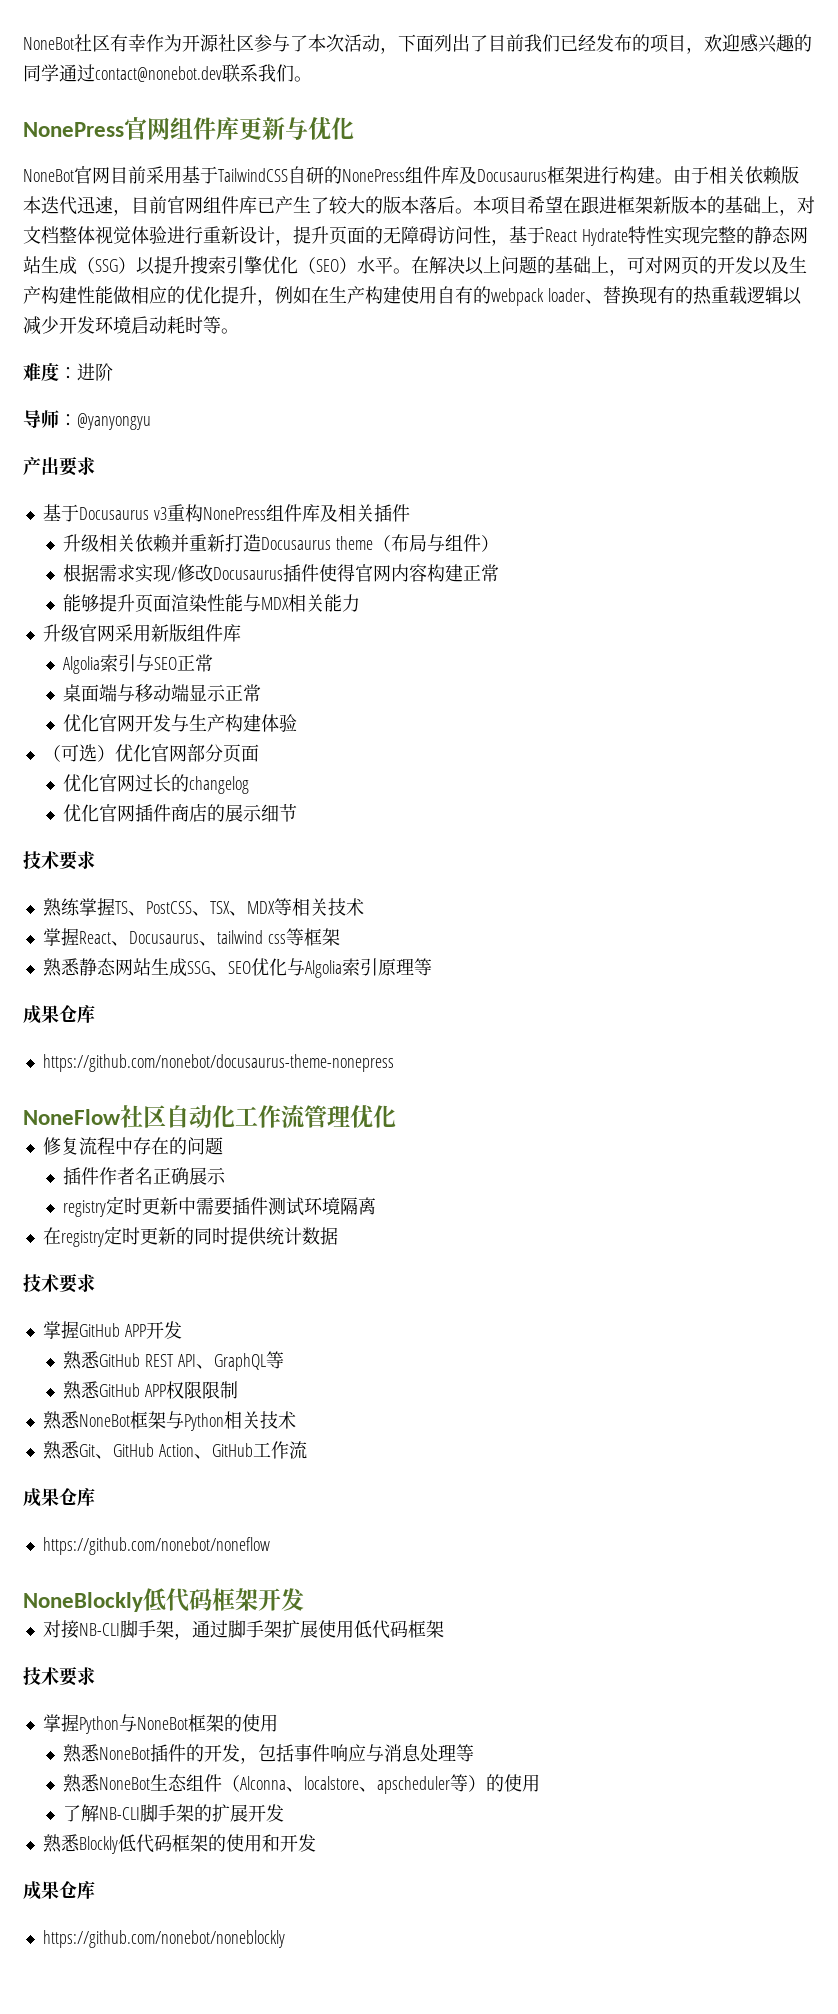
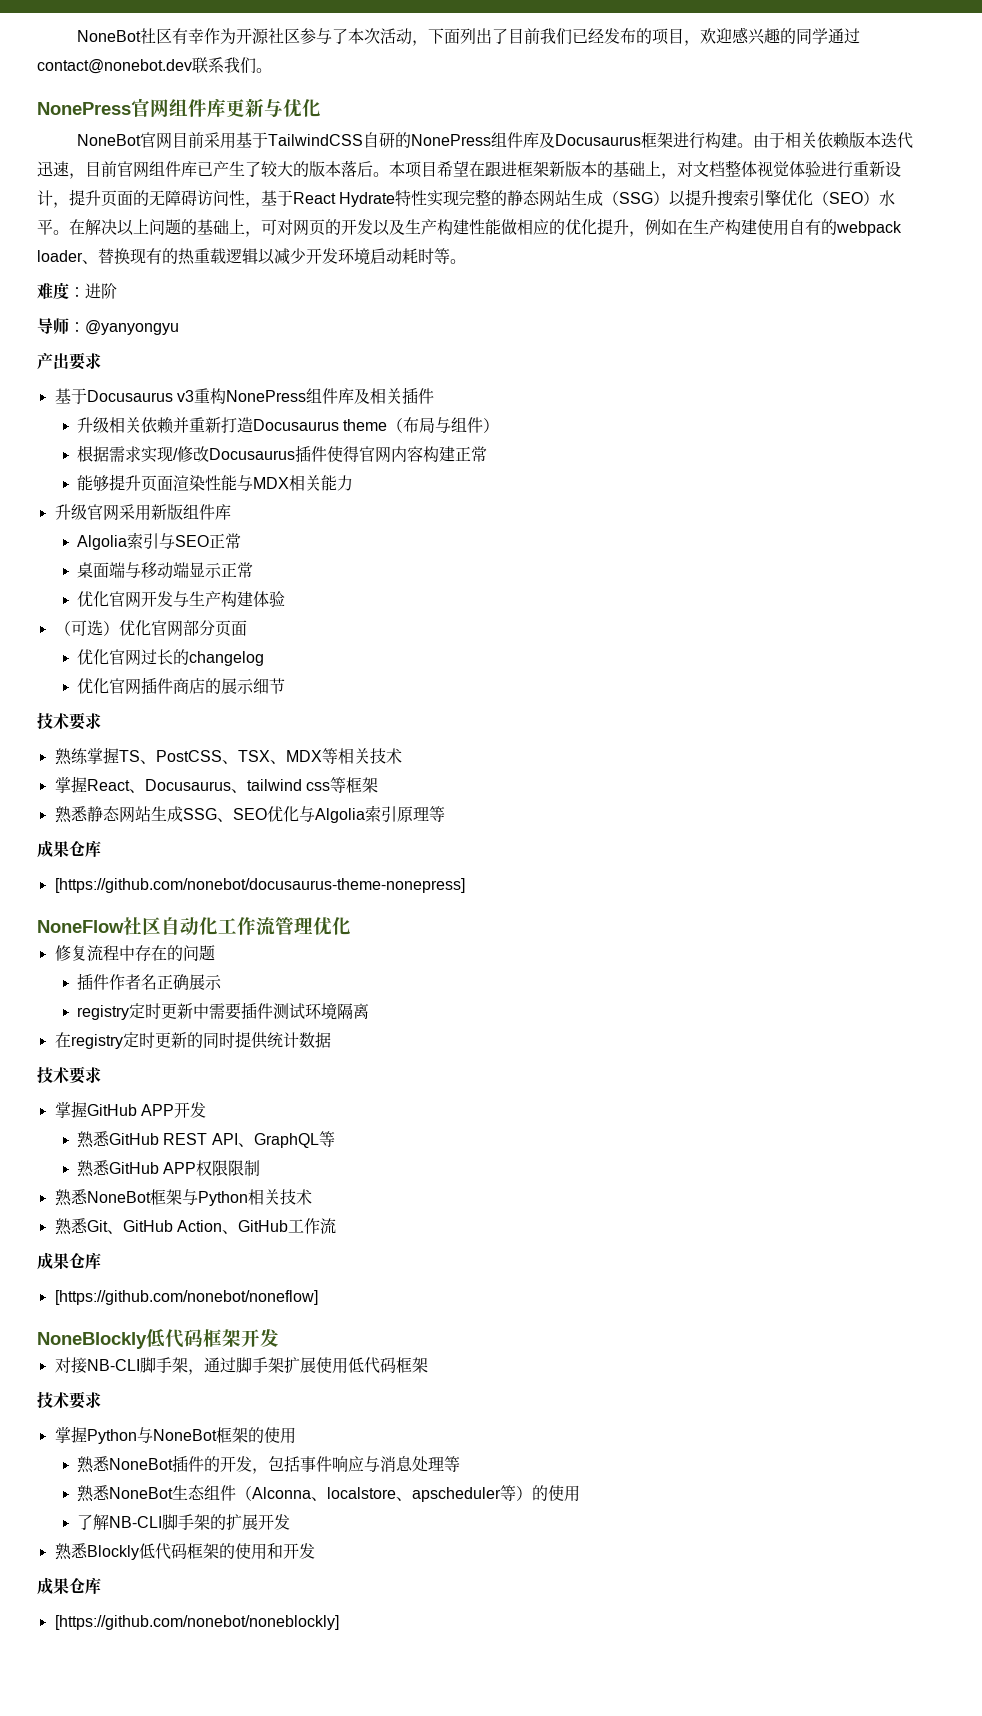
[42,1054,394,1072] https://github.com/nonebot/docusaurus-theme-nonepress -> [54,878,465,893] [https://github.com/nonebot/docusaurus-theme-nonepress]
[42,1537,270,1555] https://github.com/nonebot/noneflow -> [54,1290,318,1305] [https://github.com/nonebot/noneflow]
[42,1930,285,1948] https://github.com/nonebot/noneblockly -> [54,1615,339,1630] [https://github.com/nonebot/noneblockly]

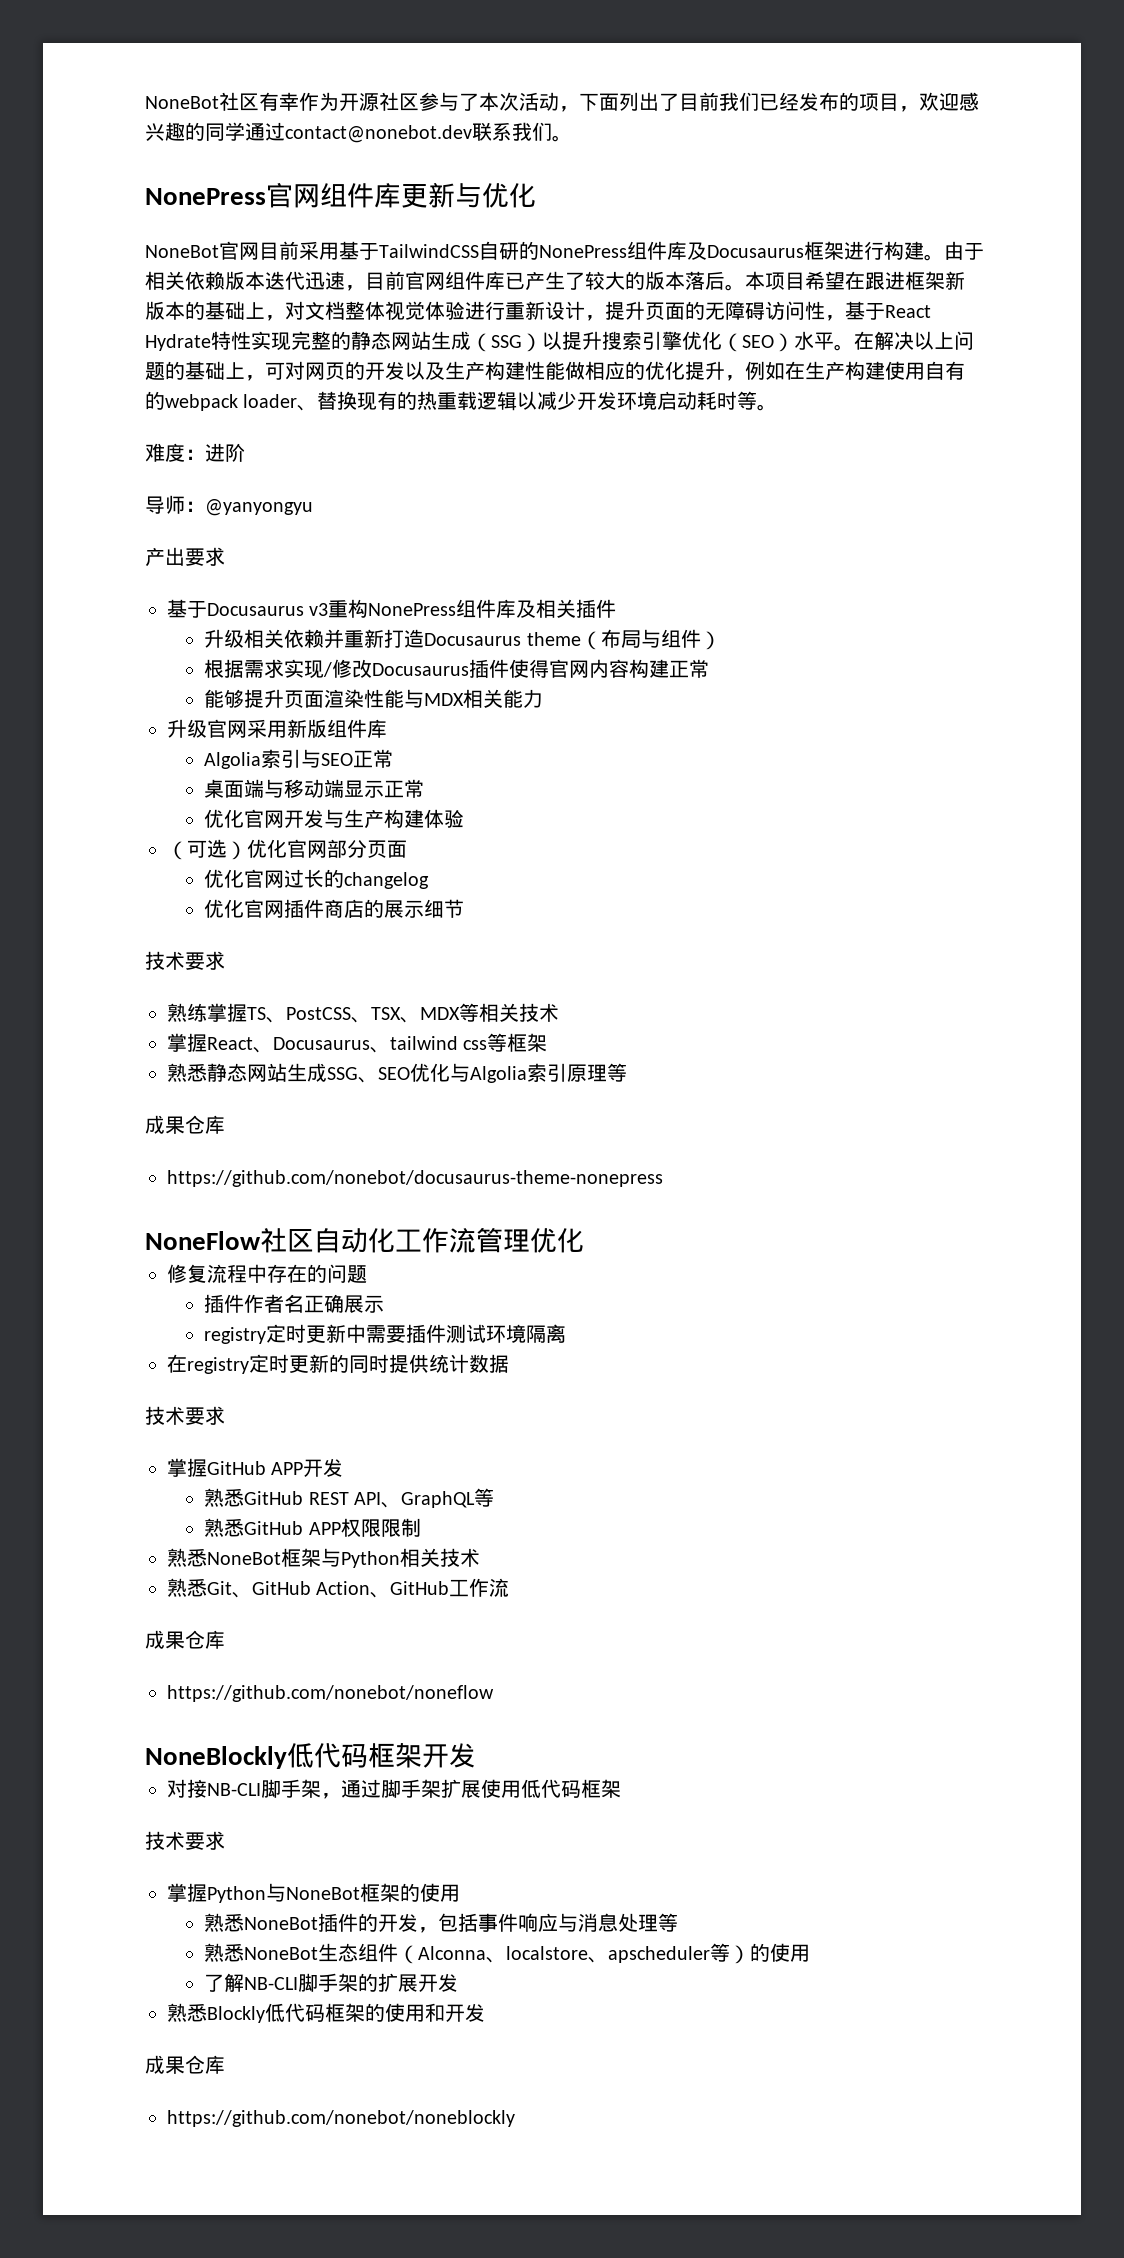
[54,878,465,893] [https://github.com/nonebot/docusaurus-theme-nonepress] -> [167,1170,663,1187] https://github.com/nonebot/docusaurus-theme-nonepress
[54,1290,318,1305] [https://github.com/nonebot/noneflow] -> [167,1685,494,1702] https://github.com/nonebot/noneflow
[54,1615,339,1630] [https://github.com/nonebot/noneblockly] -> [167,2110,515,2127] https://github.com/nonebot/noneblockly

